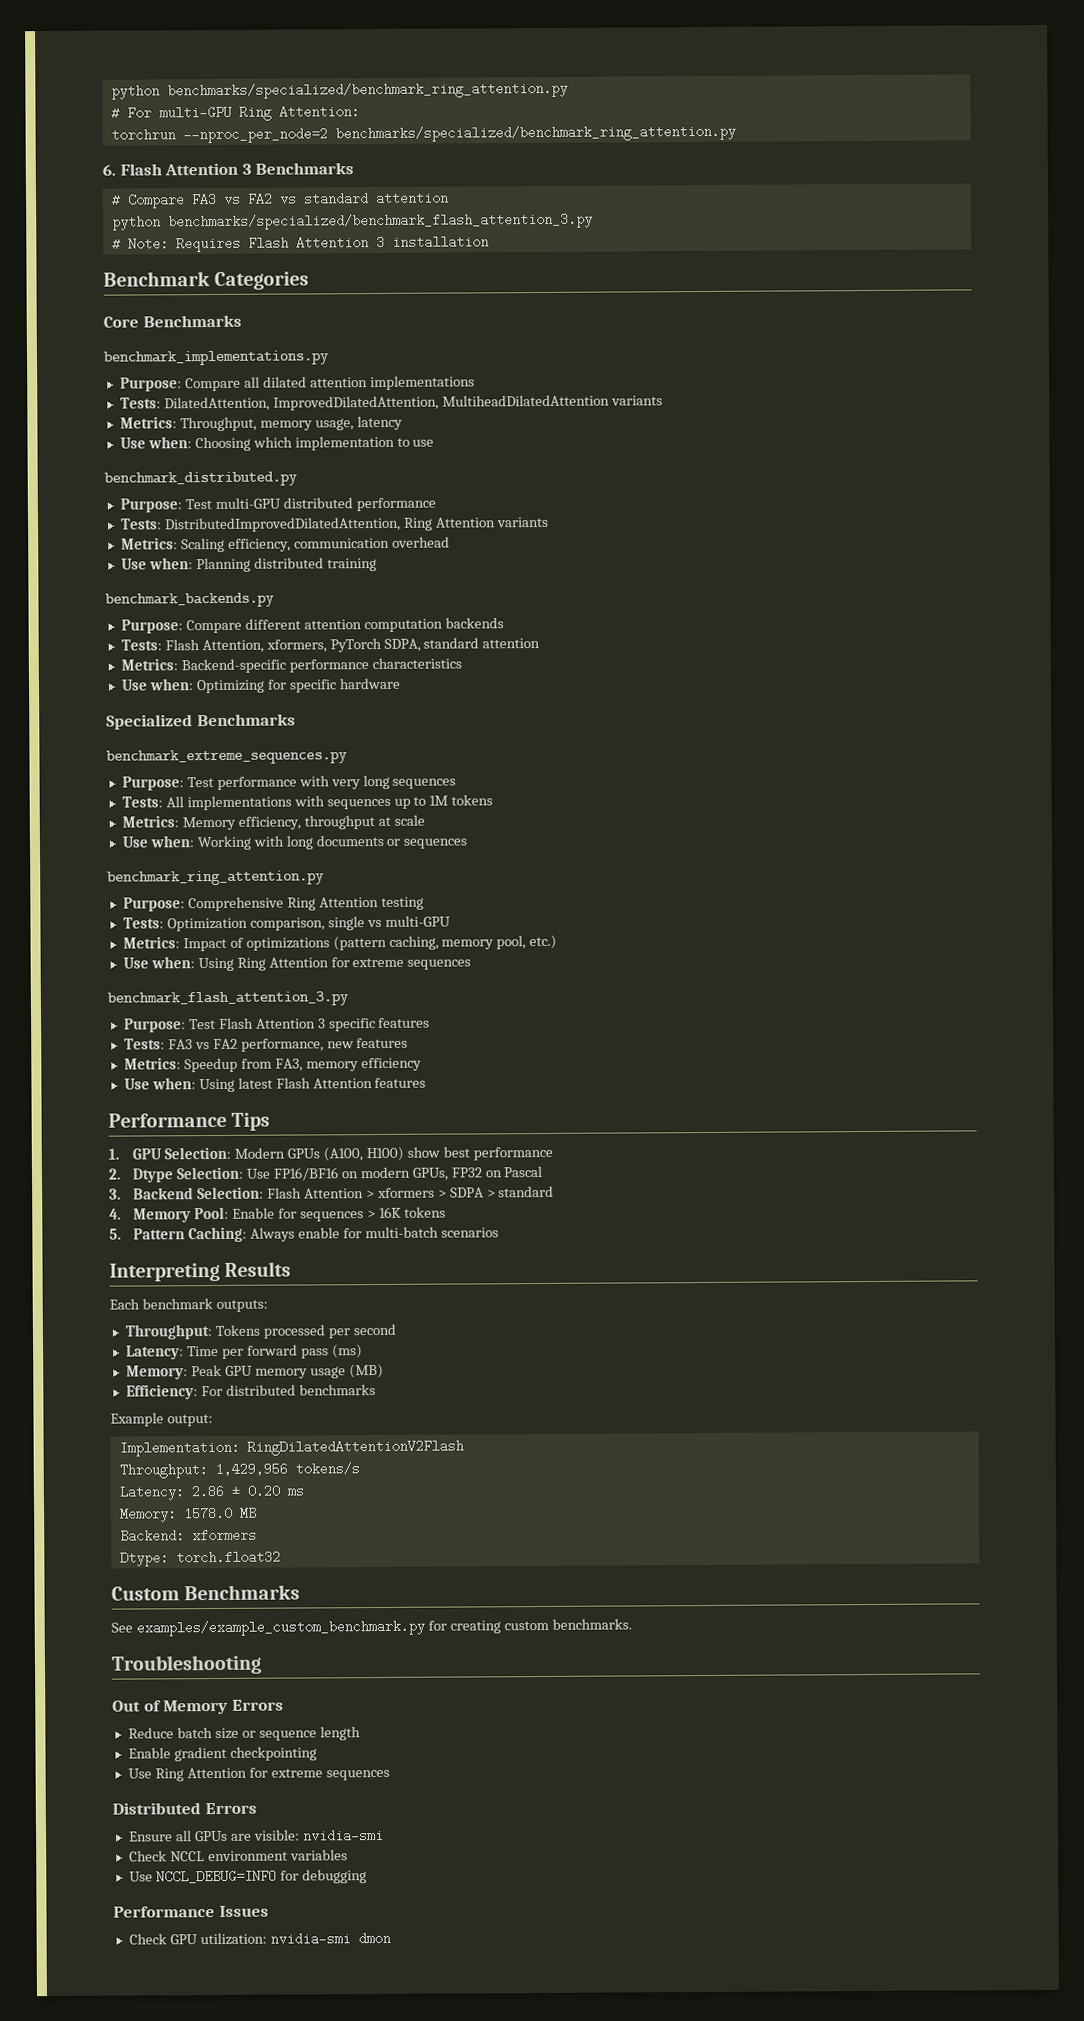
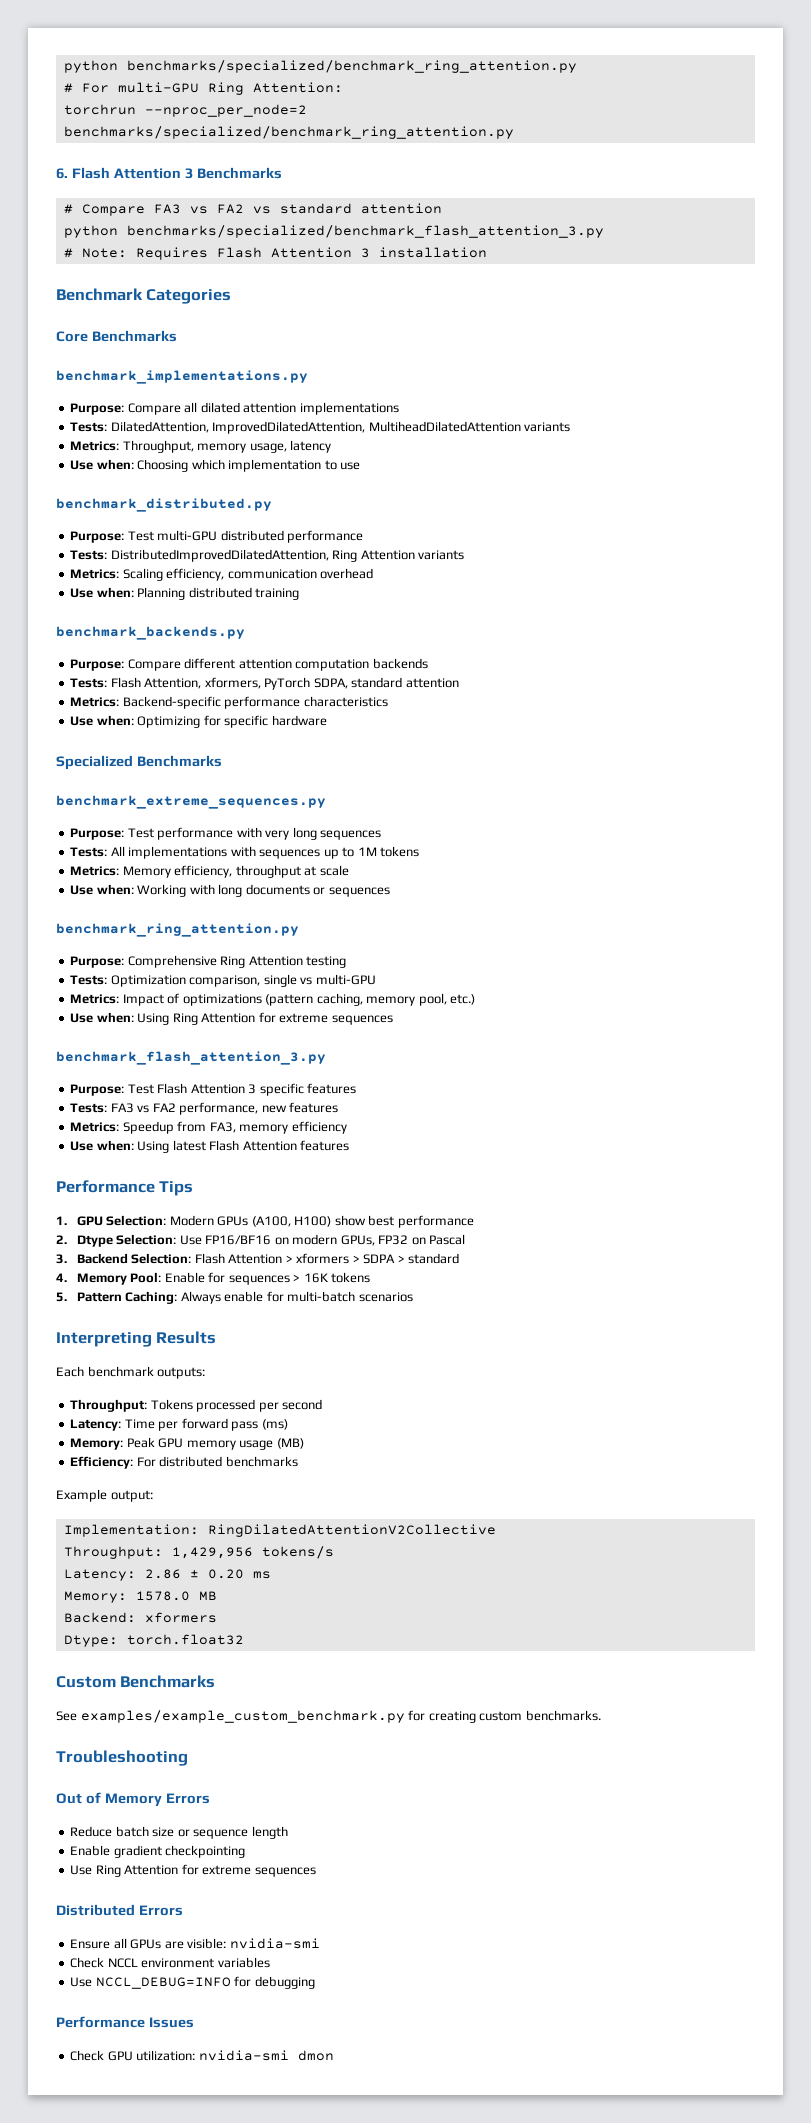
[246,1439,464,1456] RingDilatedAttentionV2Flash -> [207,1524,496,1537] RingDilatedAttentionV2Collective

